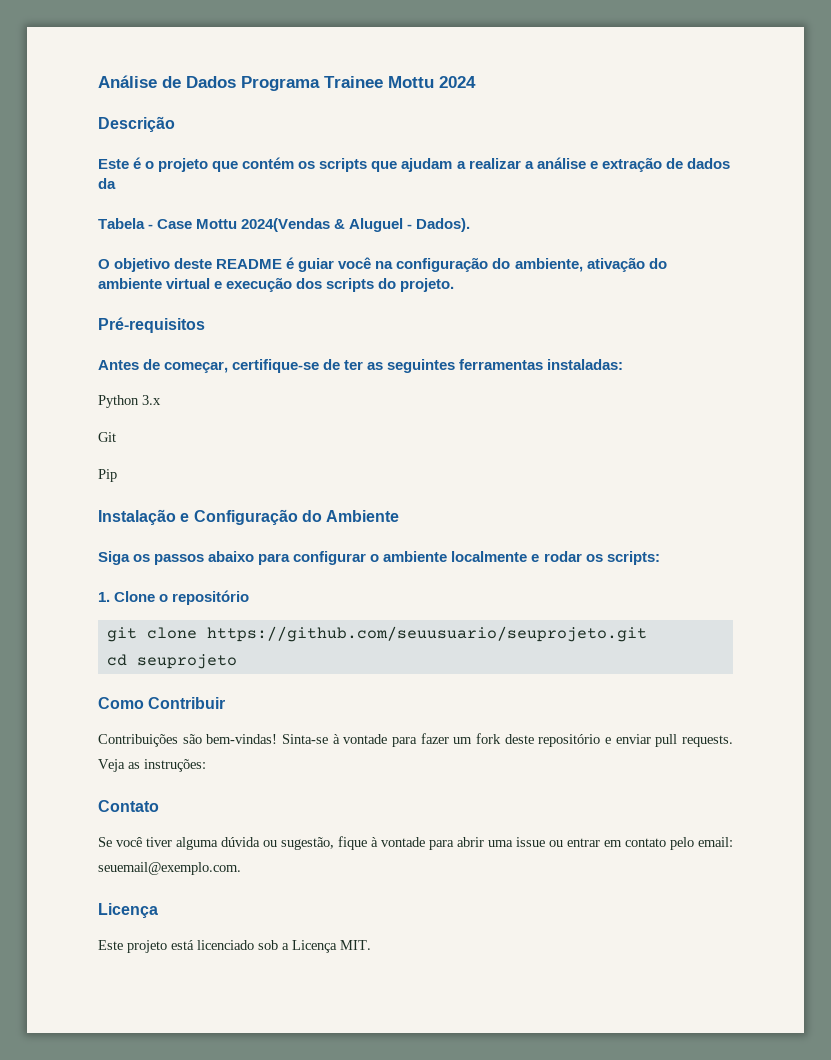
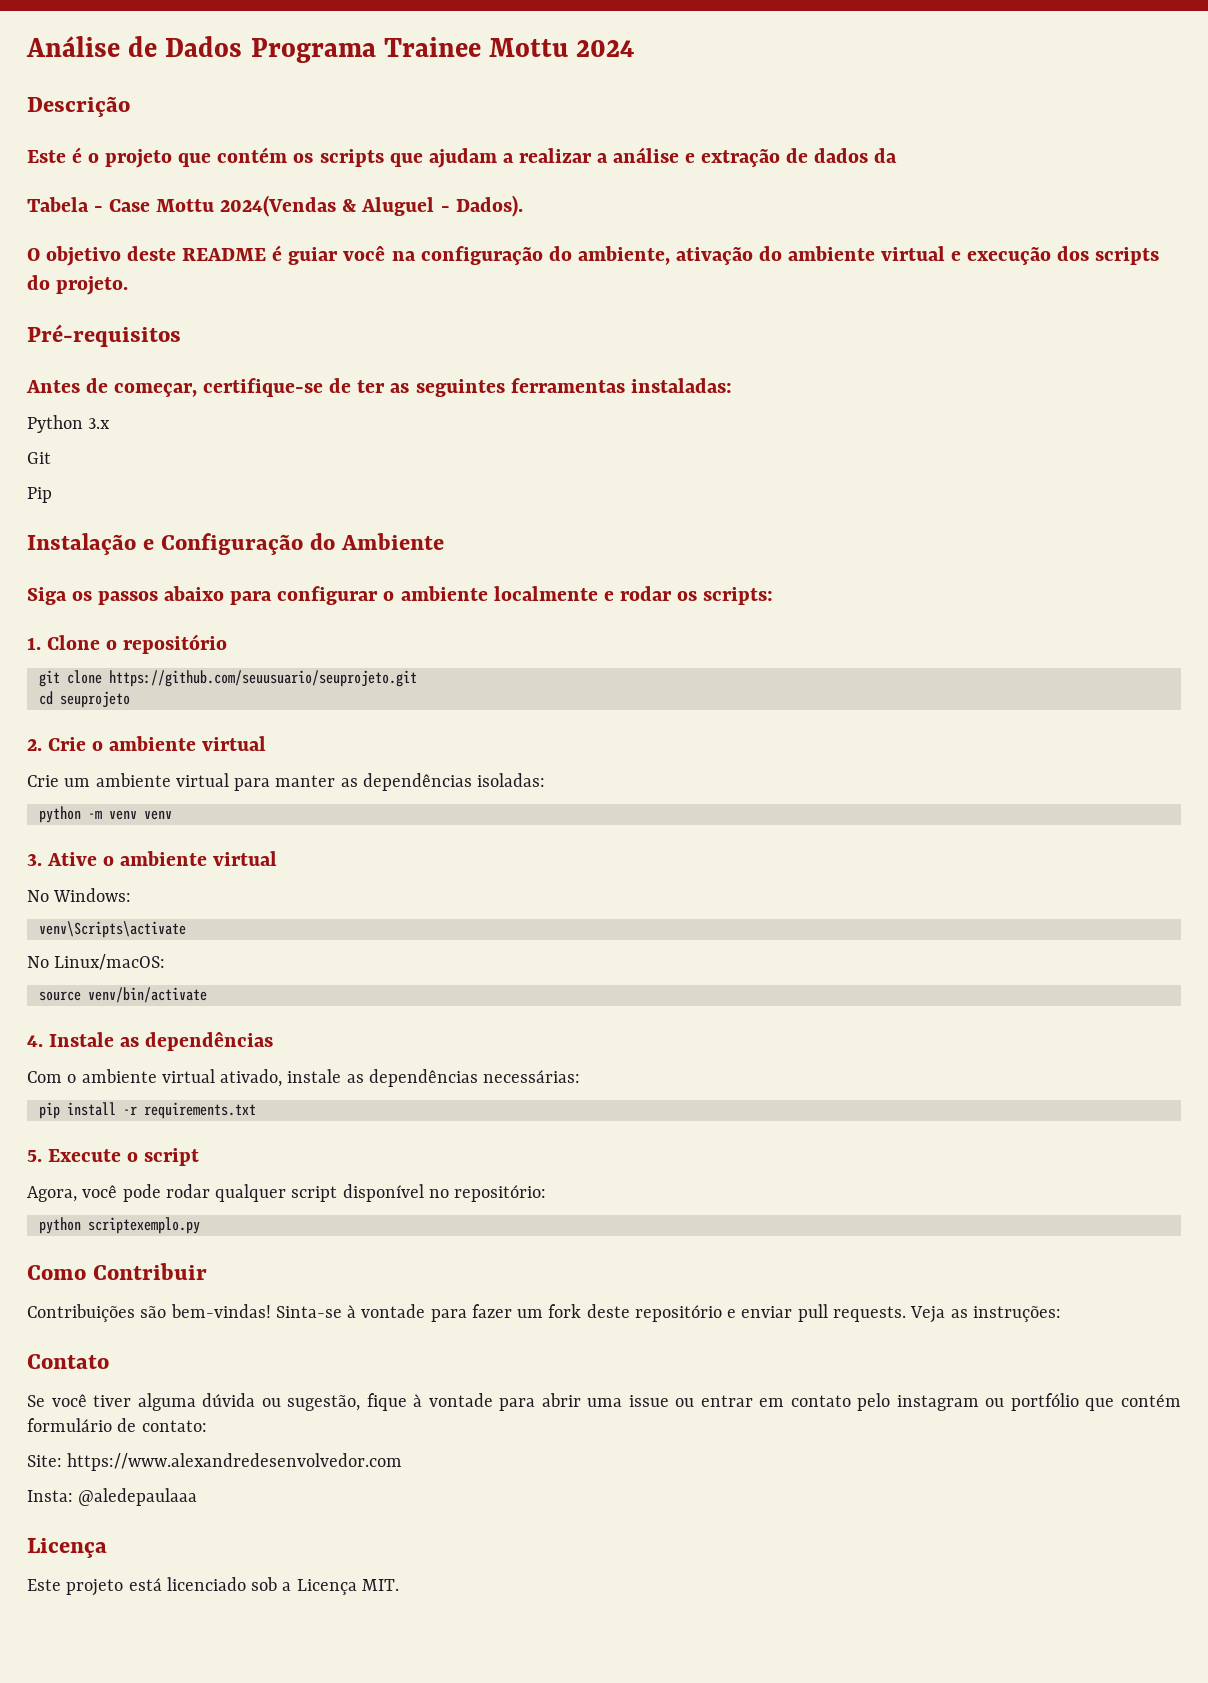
(237, 661) none -> [27,736,267,751] [27,773,546,791] [38,806,172,823] [27,851,278,866] [27,888,132,902] [38,921,186,938] [27,954,166,970] [38,987,207,1003] [27,1031,274,1051] [27,1069,581,1087] [38,1102,256,1119] [27,1148,200,1166] [27,1184,547,1202] [38,1217,200,1234] // 2. Crie o ambiente virtual // Crie um ambiente virtual para manter as dependências isoladas: // python -m venv venv // 3. Ative o ambiente virtual // No Windows: // venv\Scripts\activate // No Linux/macOS: // source venv/bin/activate // 4. Instale as dependências // Com o ambiente virtual ativado, instale as dependências necessárias: // pip install -r requirements.txt // 5. Execute o script // Agora, você pode rodar qualquer script disponível no repositório: // python scriptexemplo.py
[698,837,733,847] [98,862,241,875] email: seuemail@exemplo.com. -> [896,1393,1181,1411] [27,1418,207,1432] [27,1453,403,1471] [27,1488,198,1506] instagram ou portfólio que contém formulário de contato: // Site: https://www.alexandredesenvolvedor.com // Insta: @aledepaulaaa

